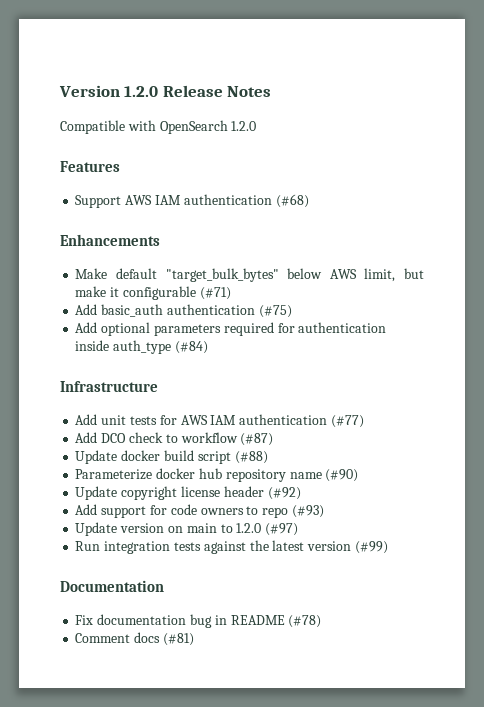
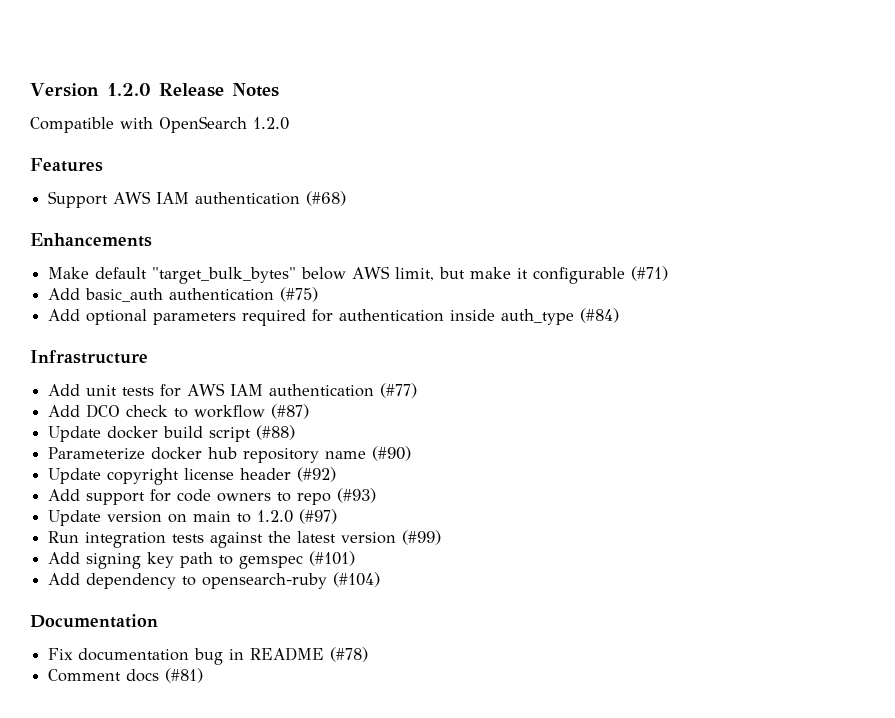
(388, 547) none -> [48,551,356,569] [48,572,381,589] // Add signing key path to gemspec (#101) // Add dependency to opensearch-ruby (#104)

